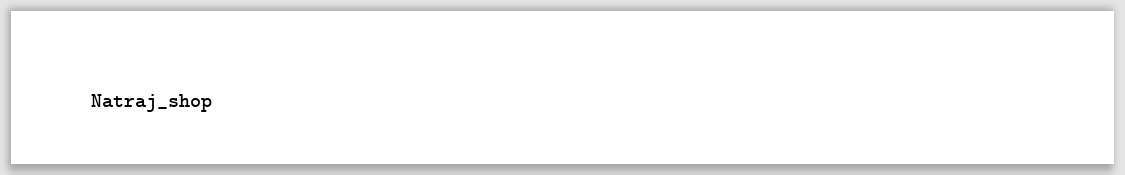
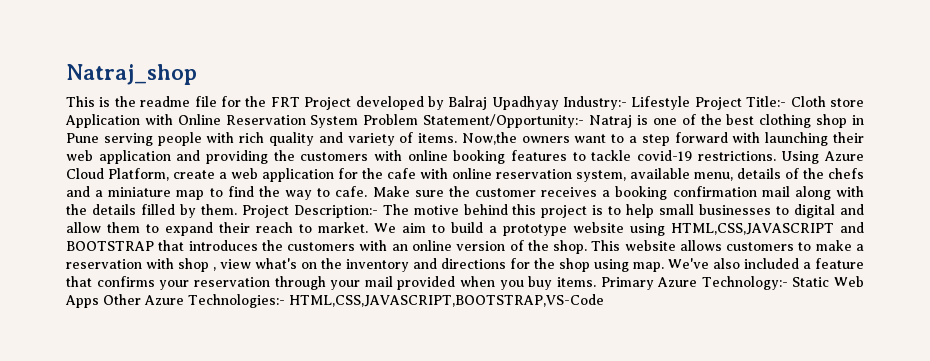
(212, 103) none -> [66,96,865,110] [65,114,865,128] [66,132,864,146] [66,150,864,164] [66,168,864,182] [66,186,864,200] [66,204,864,218] [66,222,864,236] [66,240,865,254] [66,258,864,272] [66,276,864,290] [65,294,604,308] // This is the readme file for the FRT Project developed by Balraj Upadhyay Industry:- Lifestyle Project Title:- Cloth store Application with Online Reservation System Problem Statement/Opportunity:- Natraj is one of the best clothing shop in Pune serving people with rich quality and variety of items. Now,the owners want to a step forward with launching their web application and providing the customers with online booking features to tackle covid-19 restrictions. Using Azure Cloud Platform, create a web application for the cafe with online reservation system, available menu, details of the chefs and a miniature map to find the way to cafe. Make sure the customer receives a booking confirmation mail along with the details filled by them. Project Description:- The motive behind this project is to help small businesses to digital and allow them to expand their reach to market. We aim to build a prototype website using HTML,CSS,JAVASCRIPT and BOOTSTRAP that introduces the customers with an online version of the shop. This website allows customers to make a reservation with shop , view what's on the inventory and directions for the shop using map. We've also included a feature that confirms your reservation through your mail provided when you buy items. Primary Azure Technology:- Static Web Apps Other Azure Technologies:- HTML,CSS,JAVASCRIPT,BOOTSTRAP,VS-Code

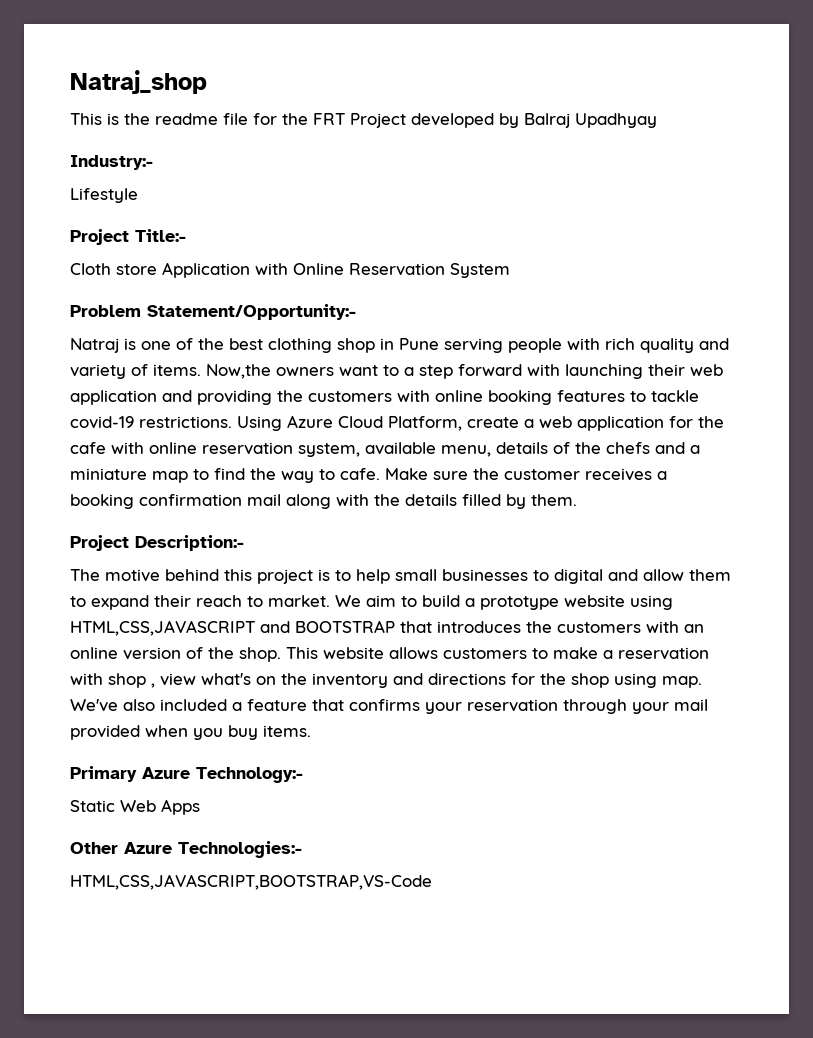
(559, 103) none -> (657, 120) //
(628, 103) none -> (153, 162) //
(691, 103) none -> (138, 195) //
(787, 101) none -> (186, 235) //
(359, 121) none -> (510, 270) //
(585, 121) none -> (356, 312) //
(237, 209) none -> (577, 500) //
(378, 211) none -> (244, 543) //
(596, 282) none -> (311, 731) //
(788, 283) none -> (303, 775) //
(99, 301) none -> (200, 807) //
(285, 301) none -> (302, 849) //

